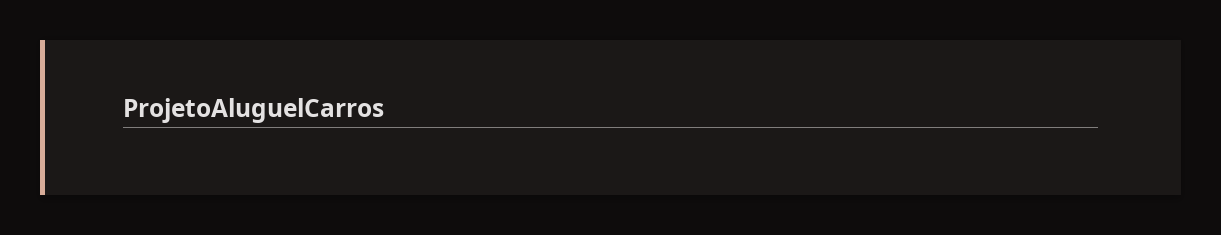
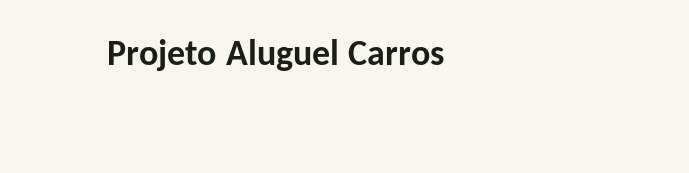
[123,98,384,123] ProjetoAluguelCarros -> [107,39,445,71] Projeto Aluguel Carros

